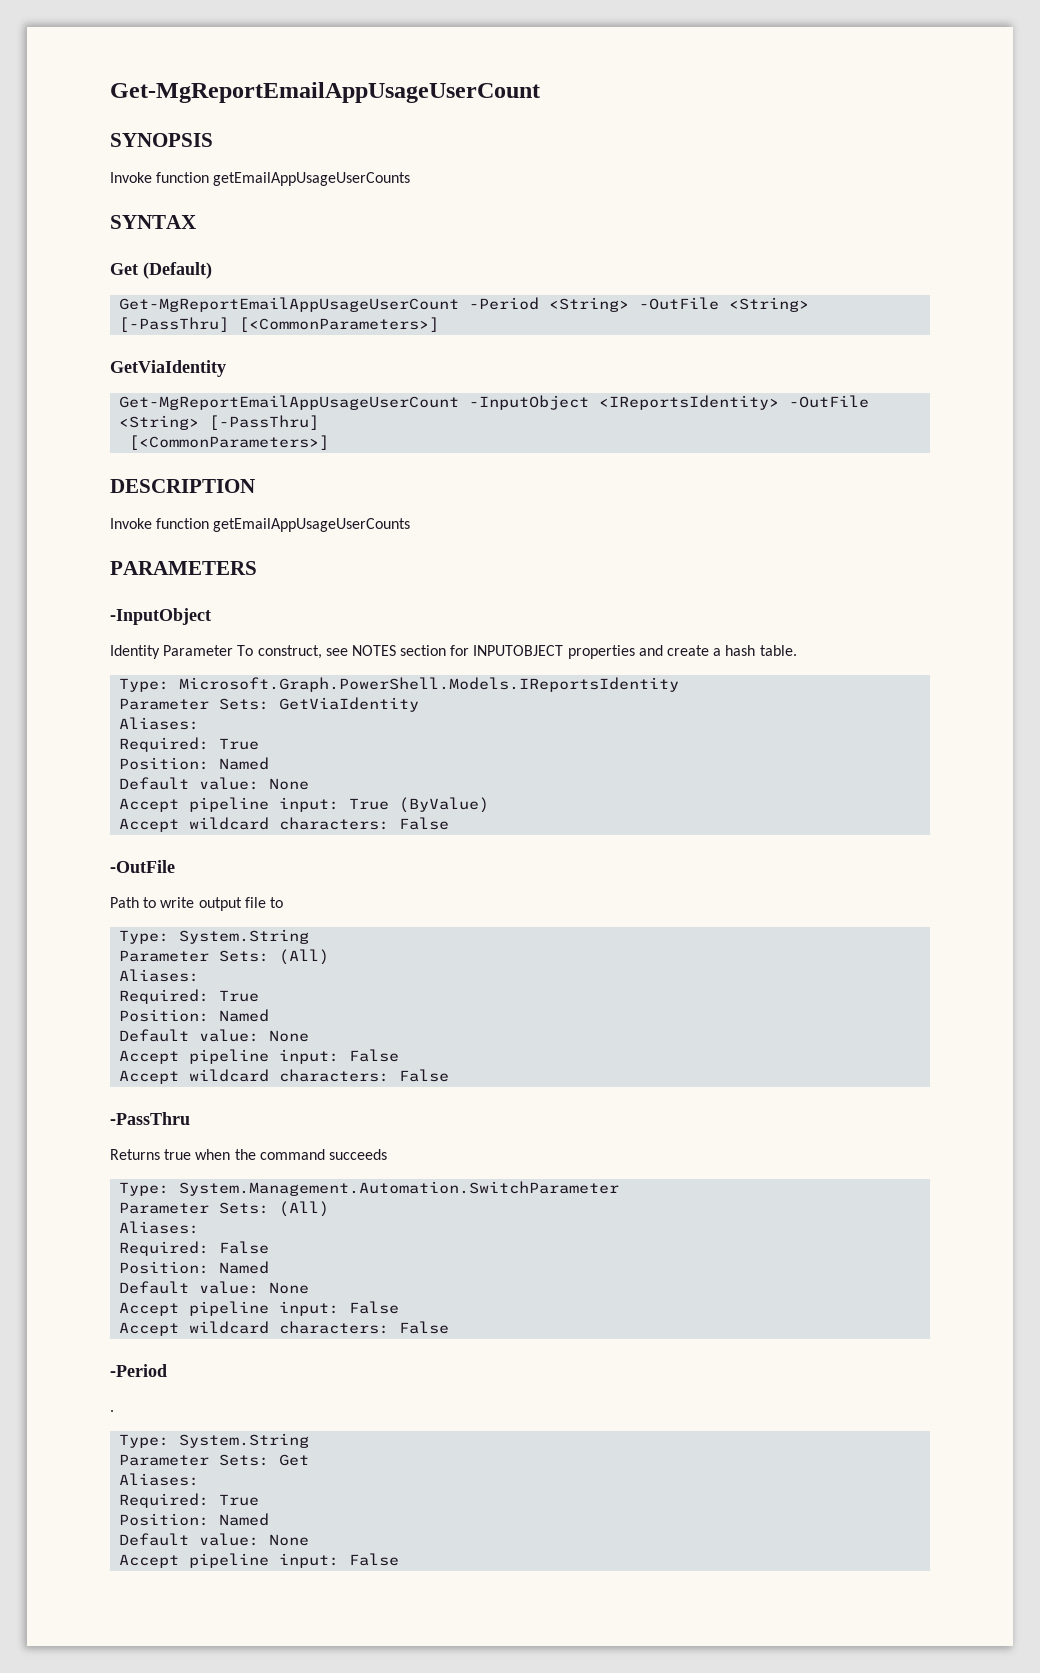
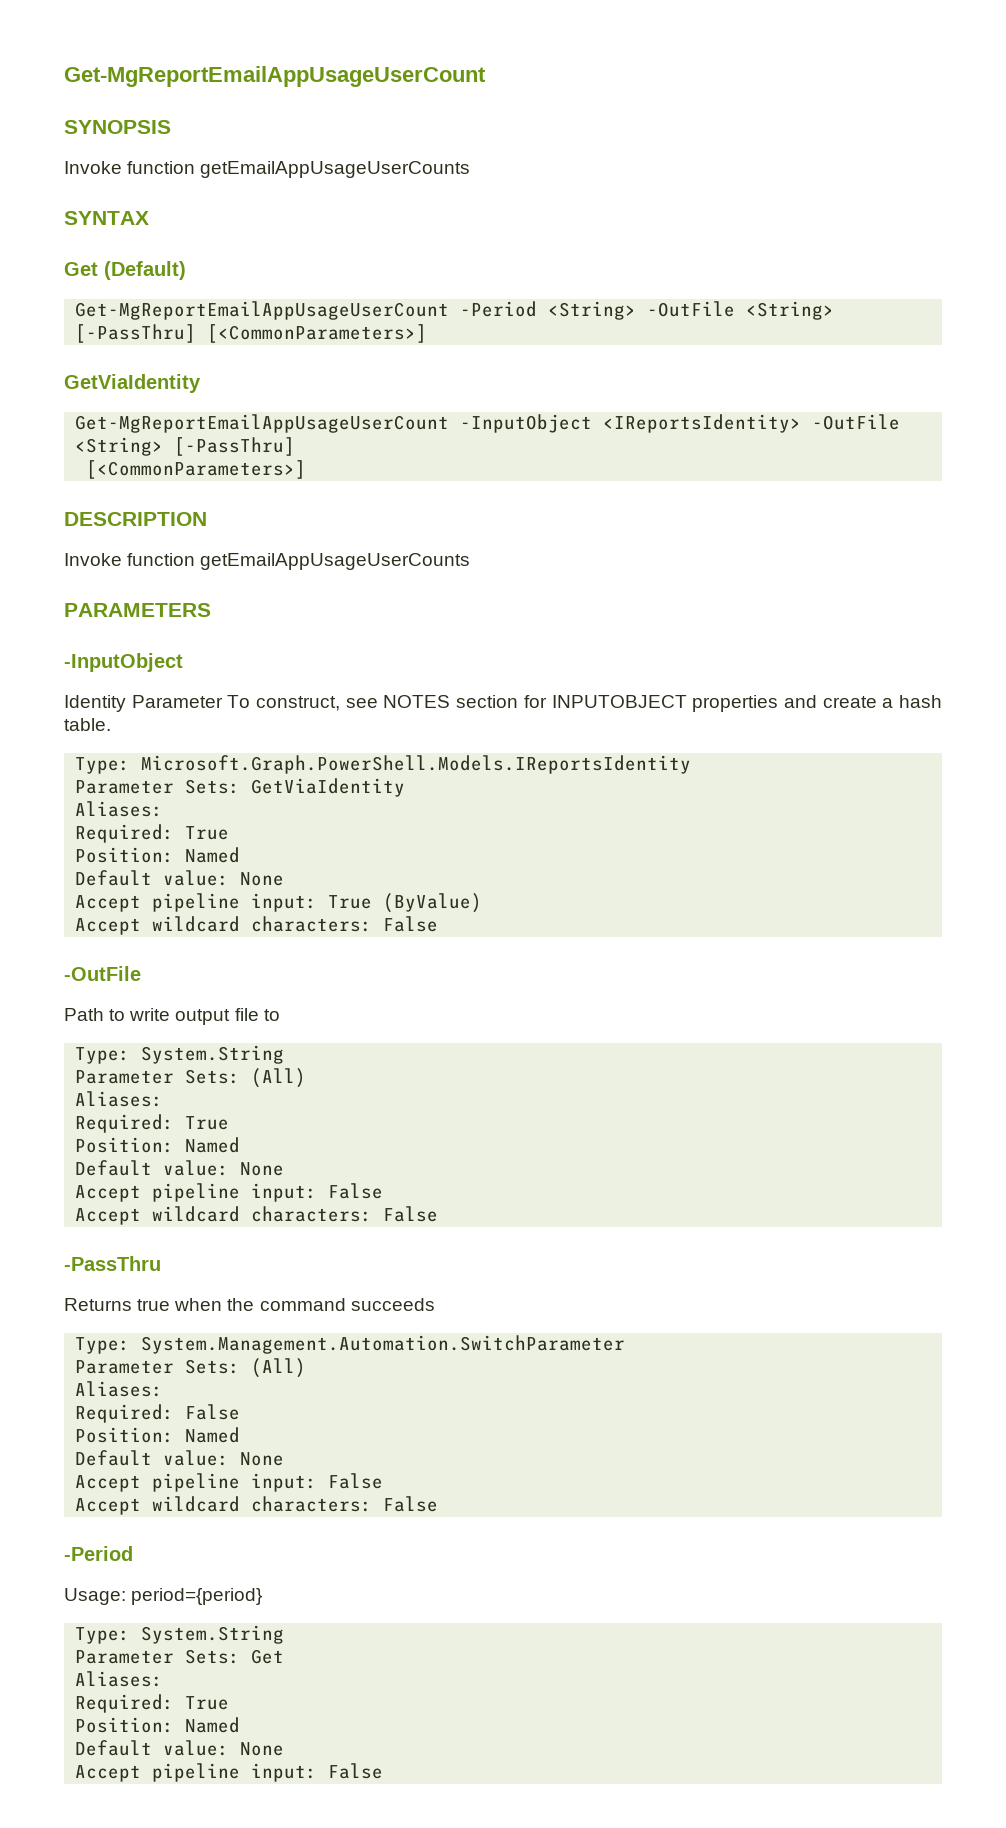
[110,1410,114,1412] . -> [64,1588,263,1605] Usage: period={period}

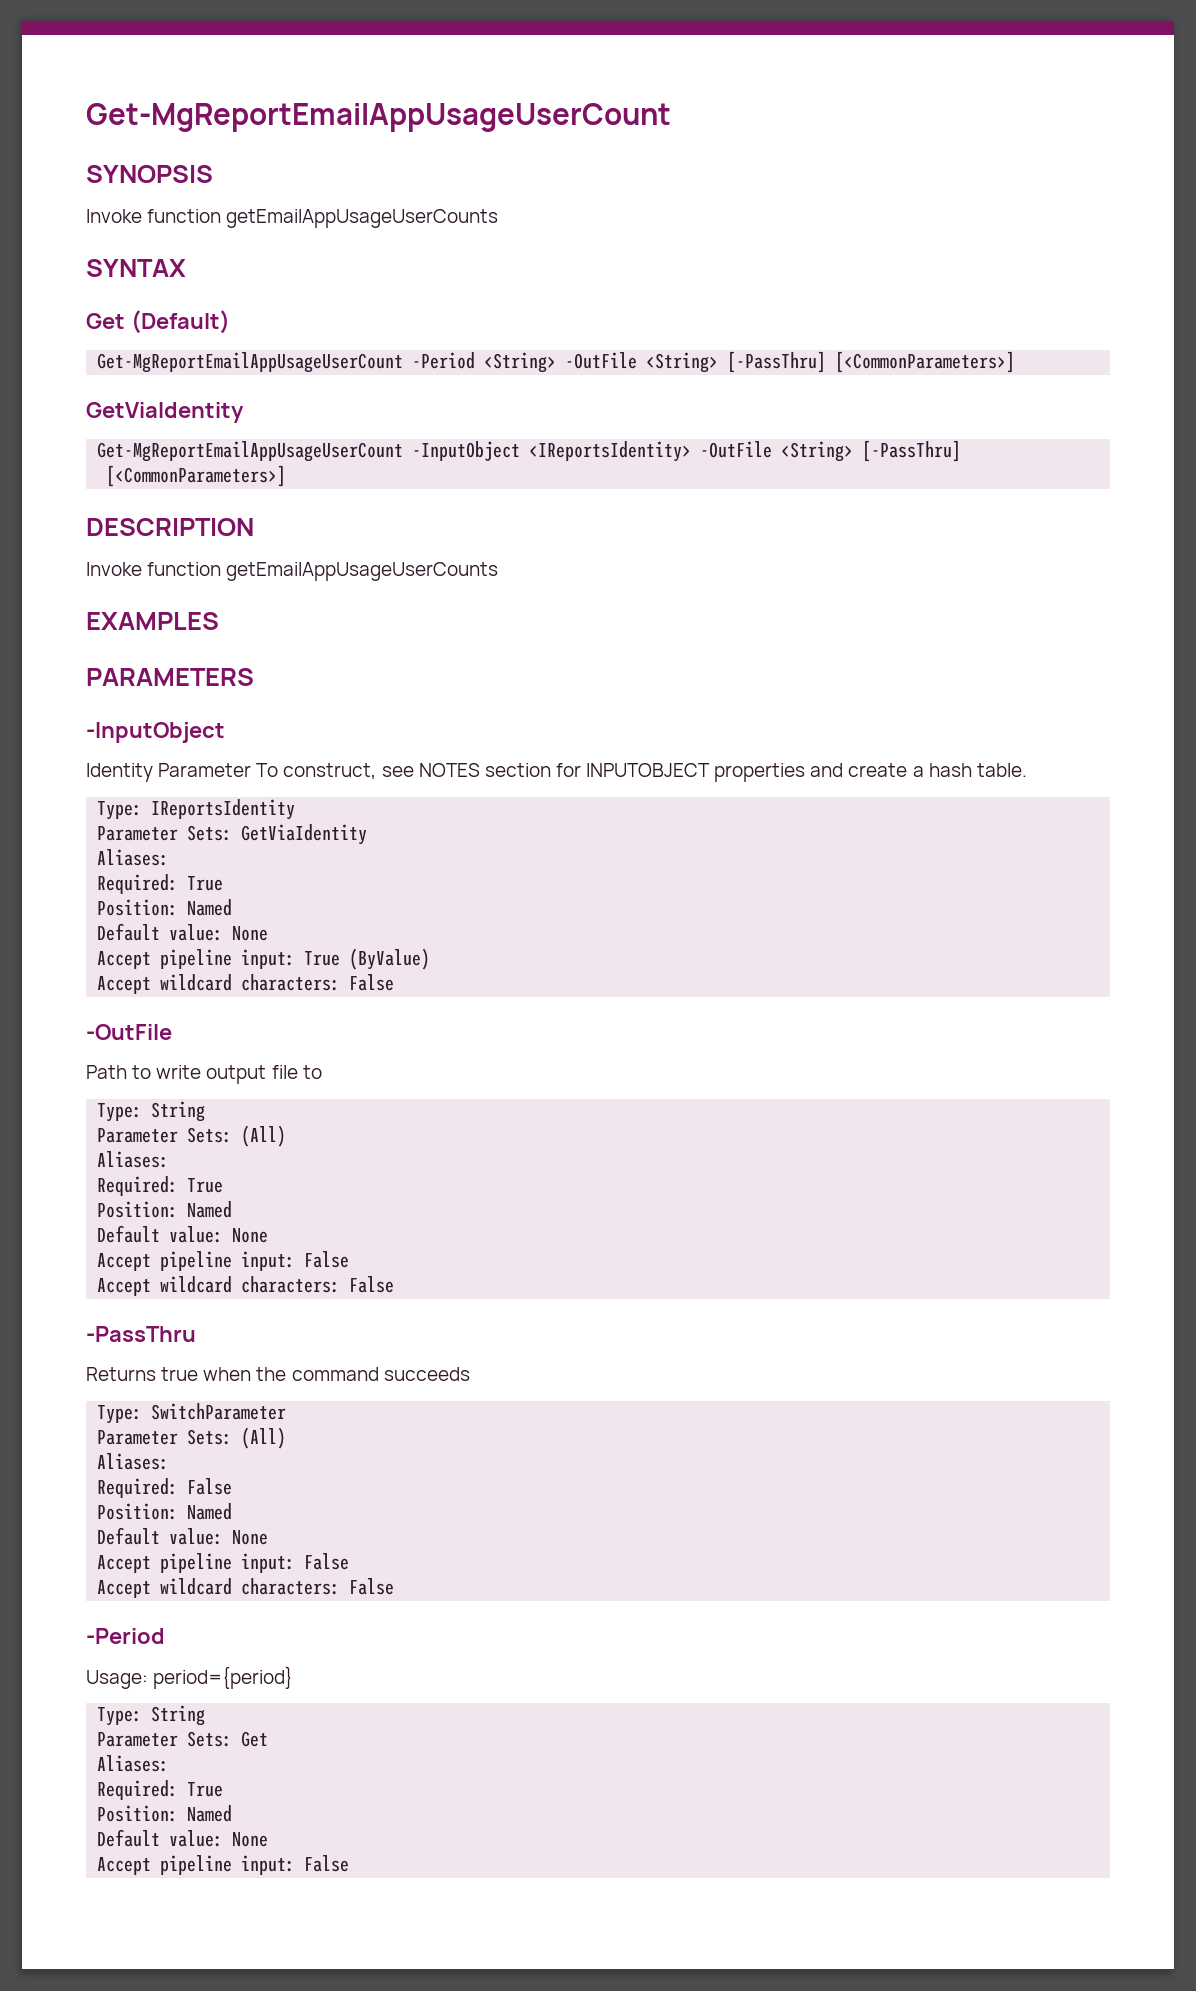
(471, 561) none -> [86,612,219,630] // EXAMPLES
[141,755,692,774] Microsoft.Graph.PowerShell.Models.IReportsIdentity -> [151,799,296,820] IReportsIdentity
[141,1045,285,1064] System.String -> [151,1101,206,1122] String
[141,1335,626,1354] System.Management.Automation.SwitchParameter -> [151,1403,287,1420] SwitchParameter
[141,1625,285,1644] System.String -> [151,1705,206,1726] String

